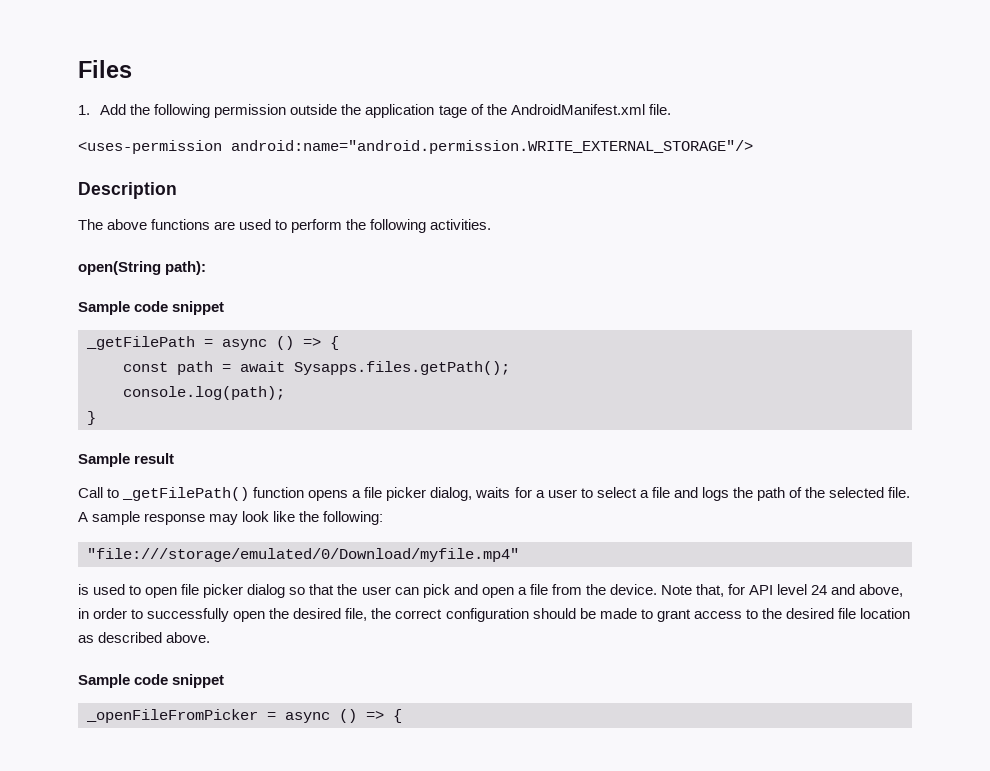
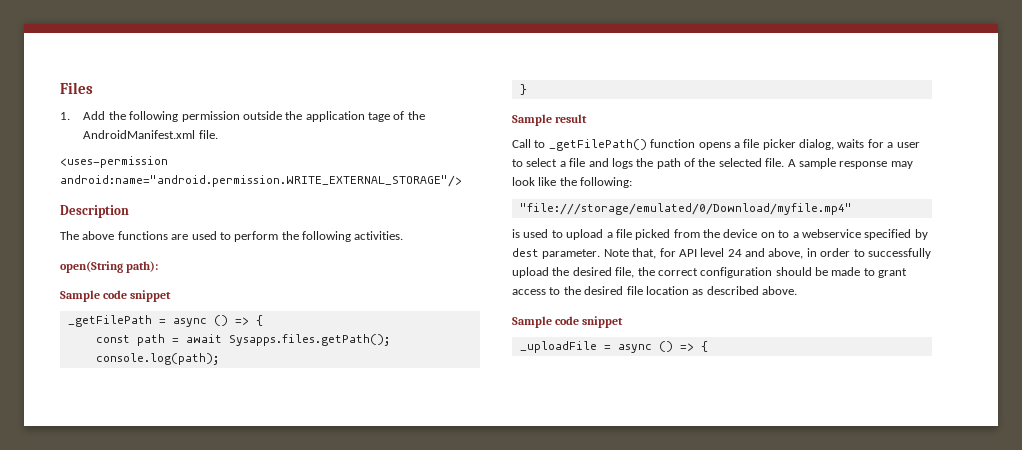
[145,584,548,598] open file picker dialog so that the user can pick and open a file -> [566,229,671,240] upload a file picked
[609,584,657,595] device. -> [723,229,928,240] [512,248,601,259] device on to a webservice specified by dest parameter.
[233,611,266,622] open -> [512,267,549,278] upload
[86,709,258,723] _openFileFromPicker -> [519,341,597,353] _uploadFile

